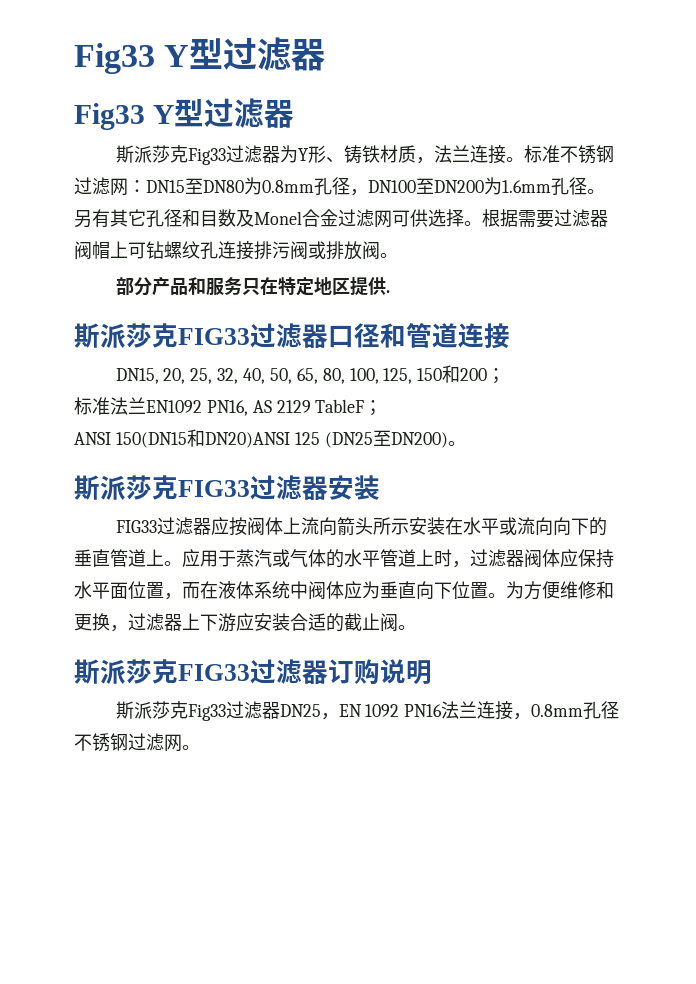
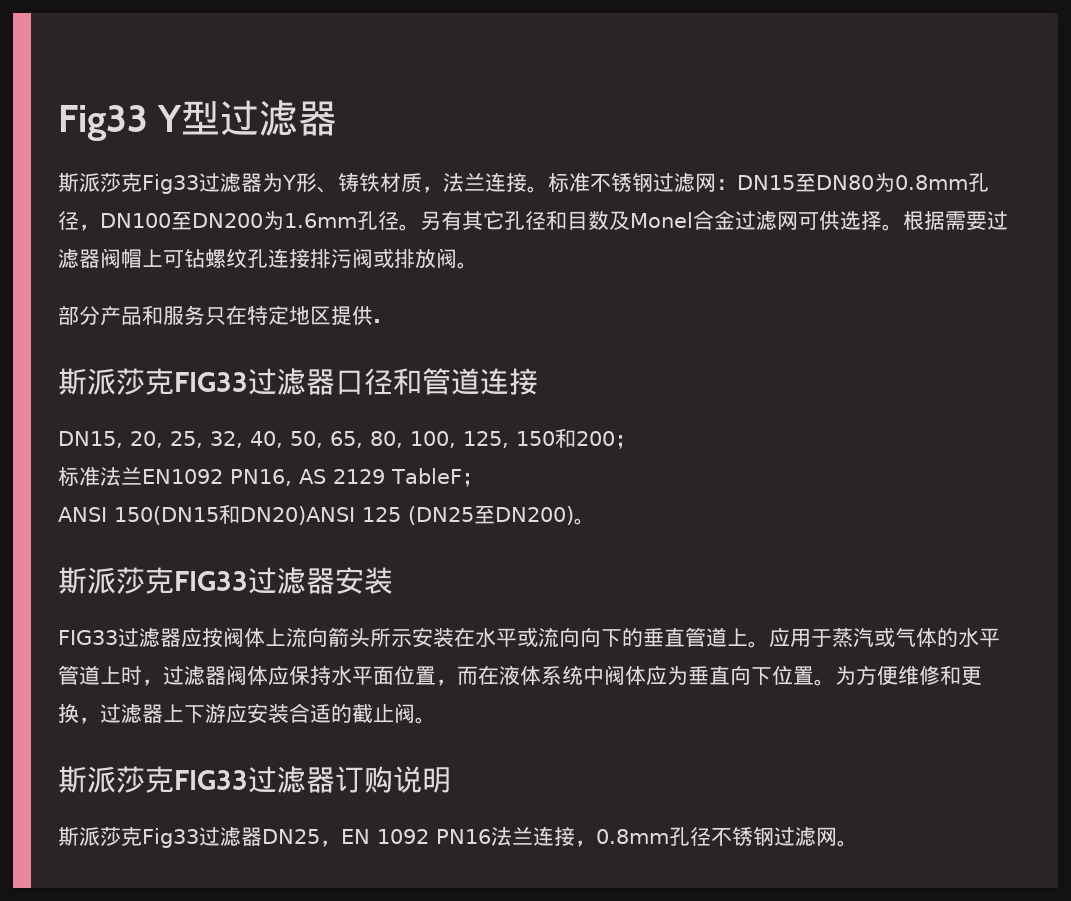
[74,37,326,74] [74,98,294,130] Fig33 Y型过滤器 // Fig33 Y型过滤器 -> [58,100,338,141] Fig33 Y型过滤器

